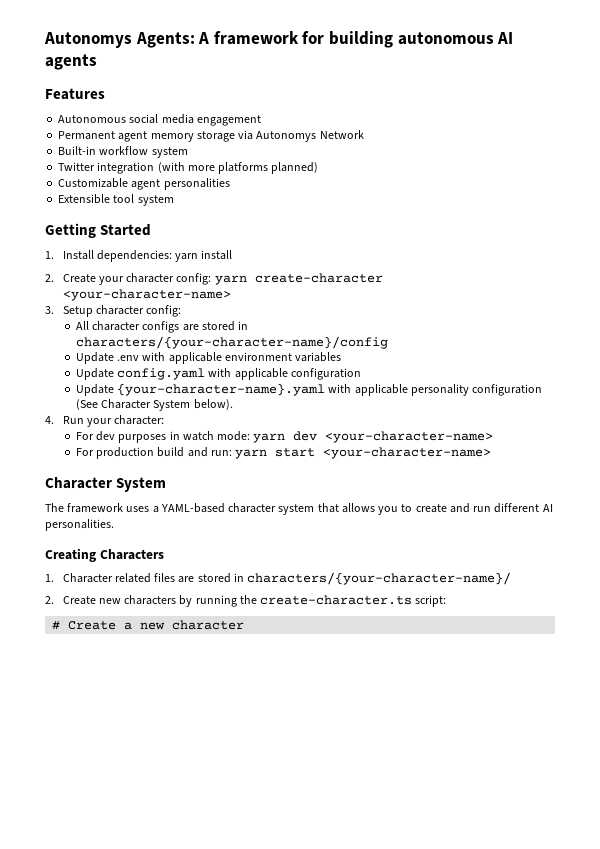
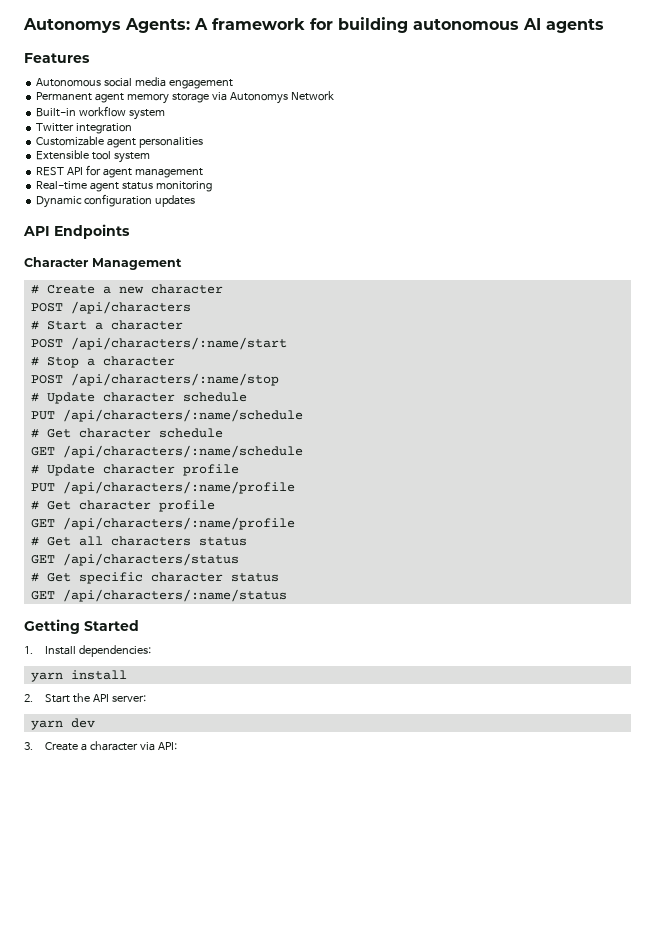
[157,162,319,174] (with more platforms planned) -> (133, 128) none
(174, 200) none -> [36,165,203,178] [36,181,213,192] [36,194,196,208] [23,224,130,239] [24,257,182,270] [30,284,223,294] [30,301,191,314] [30,320,183,330] [30,337,287,350] [30,356,175,368] [30,373,279,386] [30,392,247,404] [30,409,303,422] [30,428,223,438] [30,445,303,458] [30,464,239,476] [30,481,295,494] [30,500,215,512] [30,517,295,530] [30,536,247,546] [30,553,239,566] [30,572,279,584] [30,589,287,602] // REST API for agent management // Real-time agent status monitoring // Dynamic configuration updates // API Endpoints // Character Management // # Create a new character // POST /api/characters // # Start a character // POST /api/characters/:name/start // # Stop a character // POST /api/characters/:name/stop // # Update character schedule // PUT /api/characters/:name/schedule // # Get character schedule // GET /api/characters/:name/schedule // # Update character profile // PUT /api/characters/:name/profile // # Get character profile // GET /api/characters/:name/profile // # Get all characters status // GET /api/characters/status // # Get specific character status // GET /api/characters/:name/status
(172, 256) none -> (152, 651) //
[62,273,383,285] [62,289,231,301] [45,305,182,317] [75,321,249,333] [75,336,388,349] [75,352,342,364] [75,368,361,380] [75,383,543,396] [75,399,233,411] [45,415,165,427] [75,431,494,443] [75,447,492,459] [45,477,167,492] [45,503,553,515] [45,519,114,531] [45,548,164,562] [45,572,512,585] [45,595,447,607] [52,620,245,630] Create your character config: yarn create-character <your-character-name> // 3. Setup character config: // All character configs are stored in characters/{your-character-name}/config // Update .env with applicable environment variables // Update config.yaml with applicable configuration // Update {your-character-name}.yaml with applicable personality configuration (See Character System below). // 4. Run your character: // For dev purposes in watch mode: yarn dev <your-character-name> // For production build and run: yarn start <your-character-name> // Character System // The framework uses a YAML-based character system that allows you to create and run different AI personalities. // Creating Characters // 1. Character related files are stored in characters/{your-character-name}/ // 2. Create new characters by running the create-character.ts script: // # Create a new character -> [45,693,147,703] [30,718,95,730] [24,741,178,751] Start the API server: // yarn dev // 3. Create a character via API:

